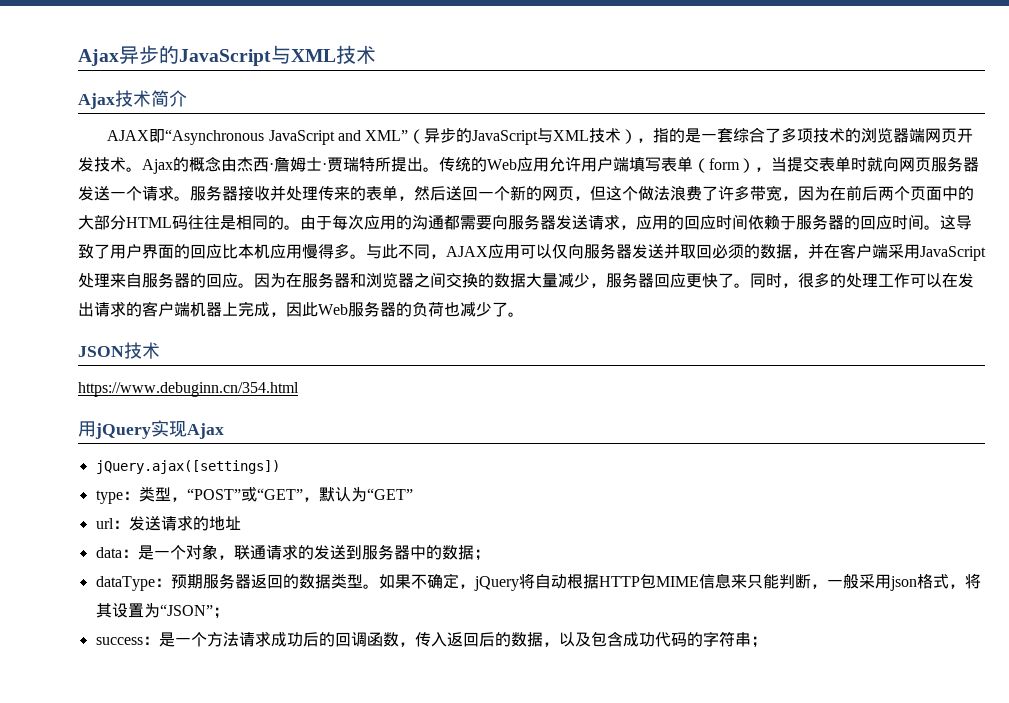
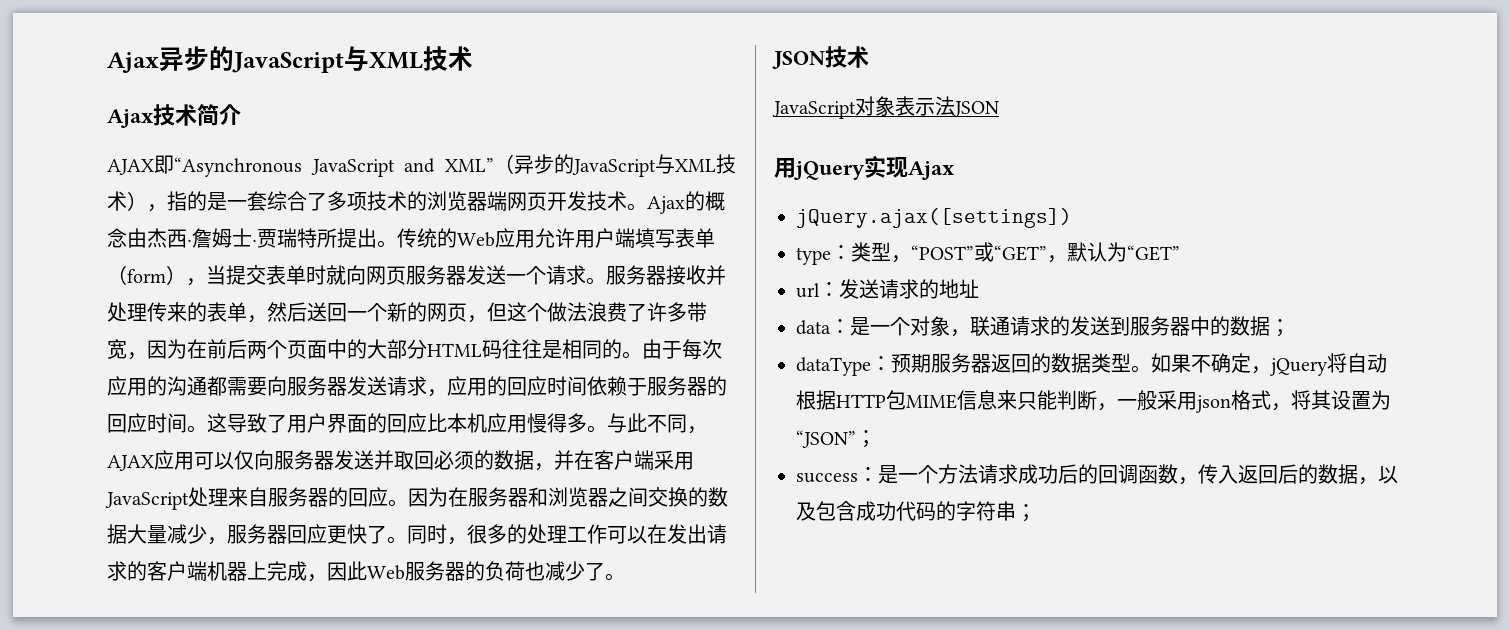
[78,382,299,397] https://www.debuginn.cn/354.html -> [772,96,999,119] JavaScript对象表示法JSON

